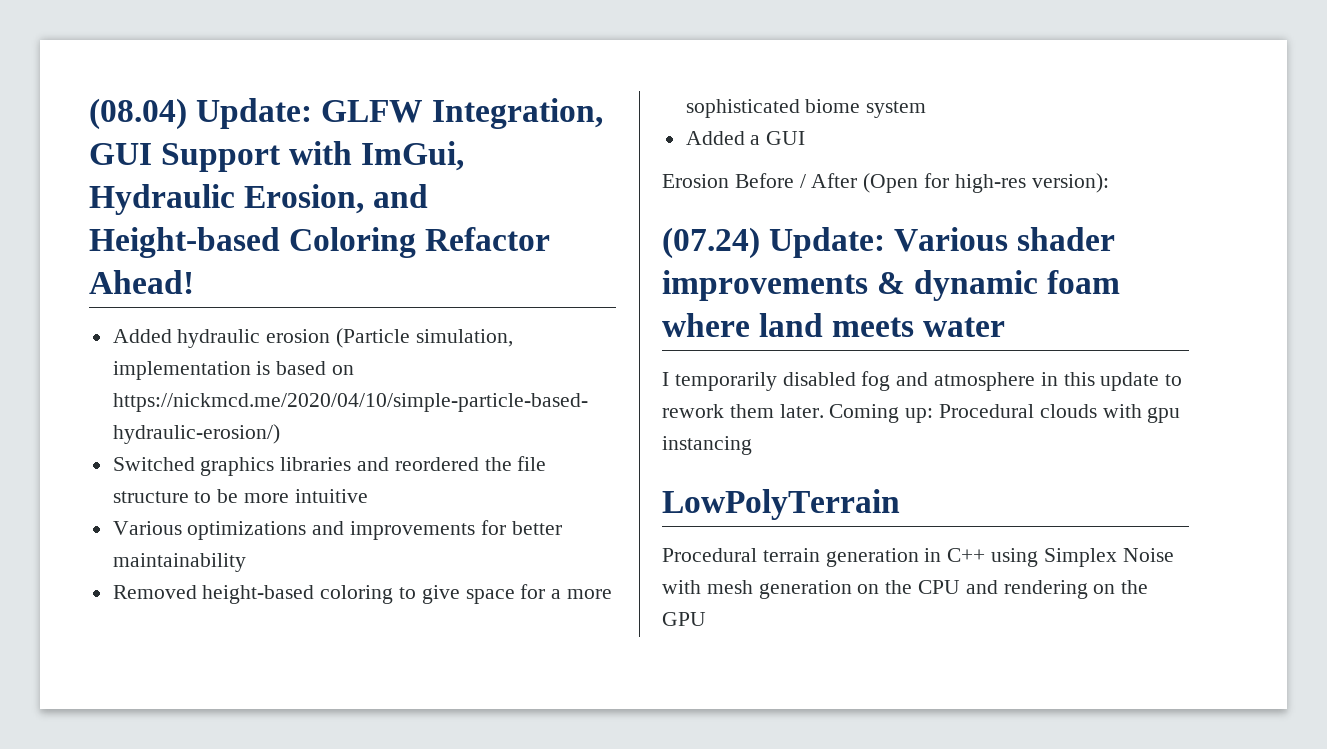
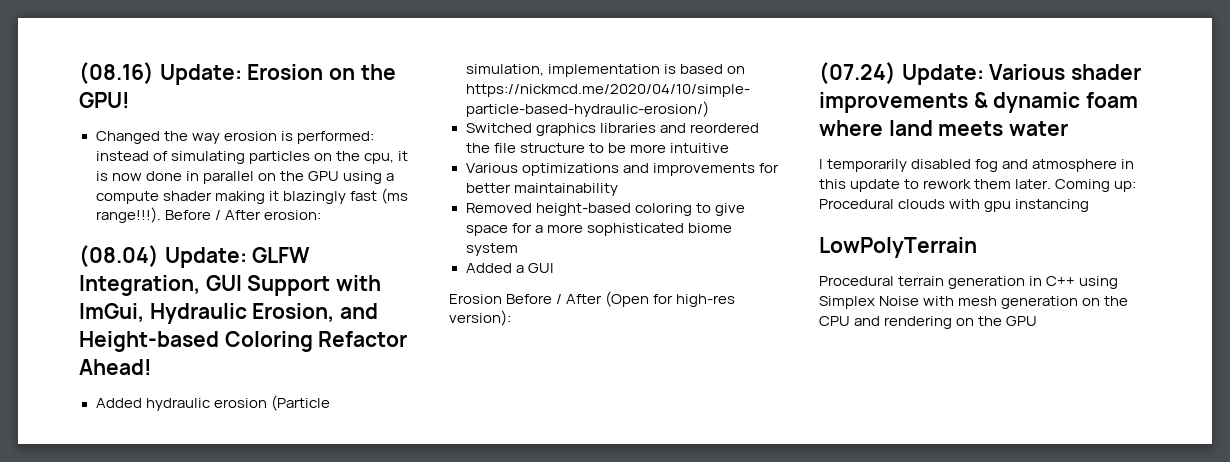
(89, 114) none -> [79,62,396,85] [79,92,130,108] [95,131,374,144] [95,151,408,164] [95,171,394,184] [95,188,408,204] [95,207,321,223] (08.16) Update: Erosion on the GPU! // Changed the way erosion is performed: instead of simulating particles on the cpu, it is now done in parallel on the GPU using a compute shader making it blazingly fast (ms range!!!). Before / After erosion: //

